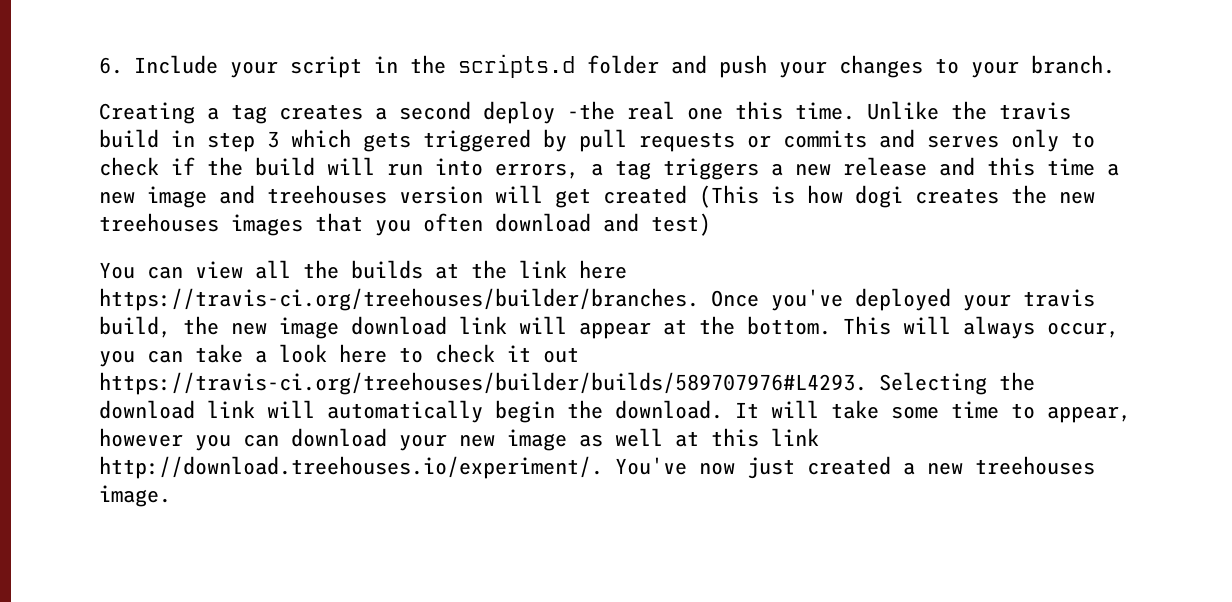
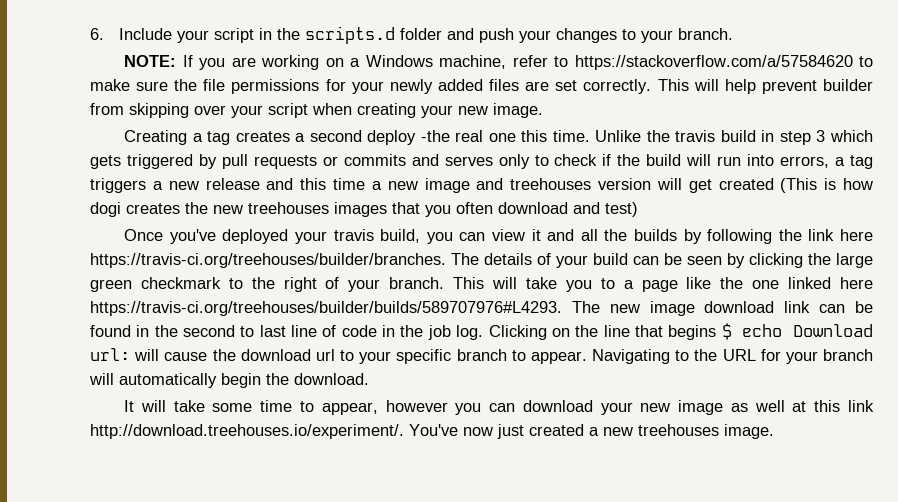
(1115, 64) none -> [124,55,874,70] [90,79,874,94] [90,103,543,118] // NOTE: If you are working on a Windows machine, refer to https://stackoverflow.com/a/57584620 to make sure the file permissions for your newly added files are set correctly. This will help prevent builder from skipping over your script when creating your new image.
[99,260,627,279] [99,288,699,311] You can view all the builds at the link here https://travis-ci.org/treehouses/builder/branches. -> (638, 209) none
[183,316,1119,339] [99,344,579,367] [99,372,1035,395] [99,400,255,419] the new image download link will appear at the bottom. This will always occur, you can take a look here to check it out https://travis-ci.org/treehouses/builder/builds/589707976#L4293. Selecting the download link -> [426,229,873,244] [90,253,873,268] [90,277,874,292] [90,301,874,316] [90,323,873,340] [90,348,873,364] you can view it and all the builds by following the link here https://travis-ci.org/treehouses/builder/branches. The details of your build can be seen by clicking the large green checkmark to the right of your branch. This will take you to a page like the one linked here https://travis-ci.org/treehouses/builder/builds/589707976#L4293. The new image download link can be found in the second to last line of code in the job log. Clicking on the line that begins $ echo Download url: will cause the download url to your specific branch to appear. Navigating to the URL for your branch
(723, 409) none -> (369, 379) //

